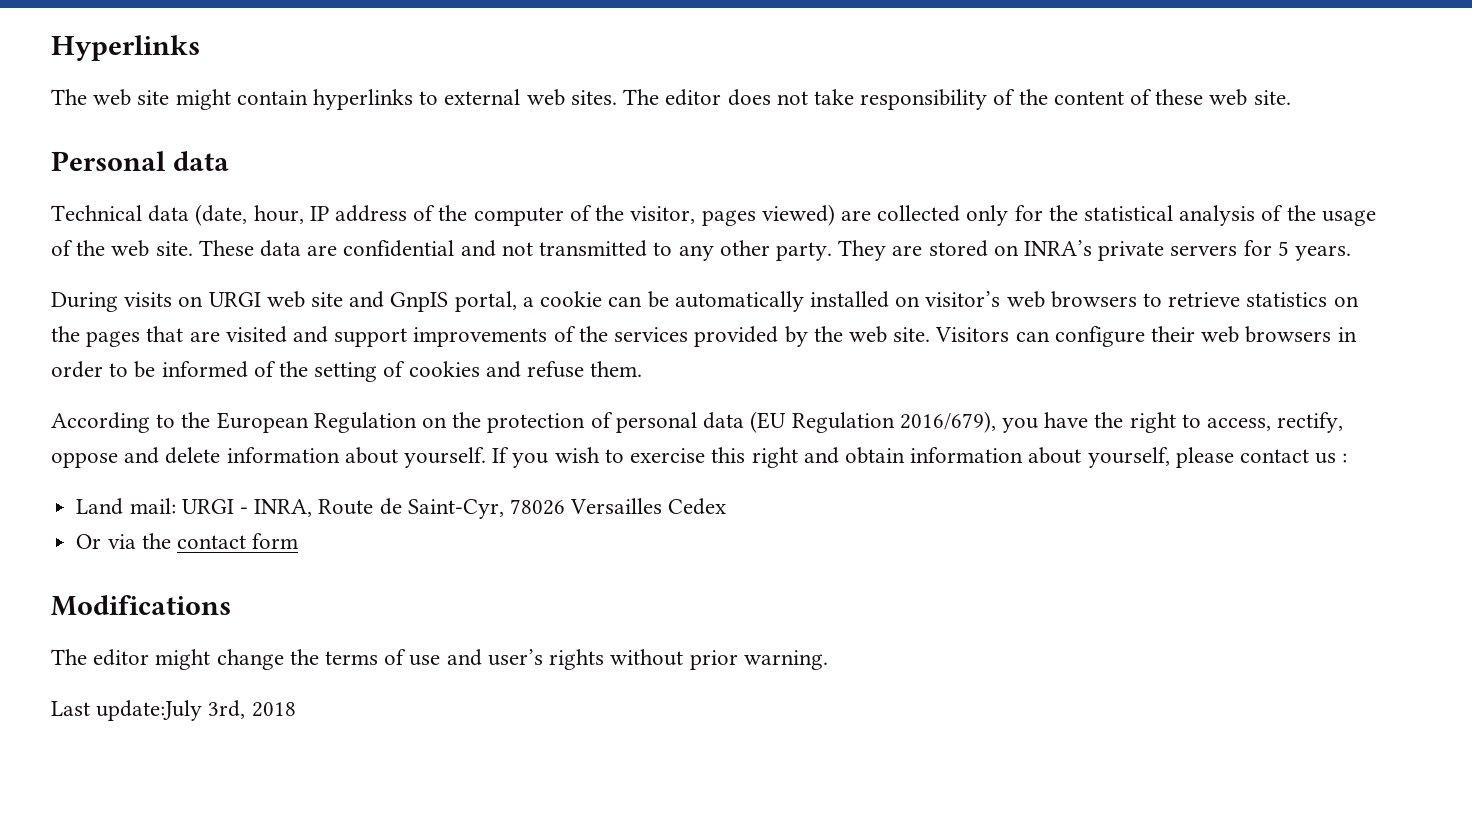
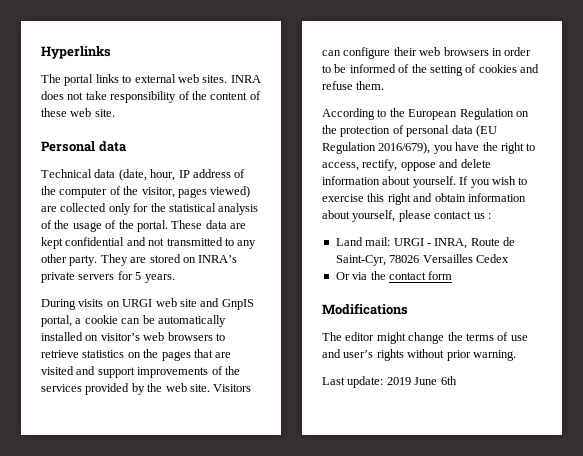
[93,89,414,110] web site might contain hyperlinks -> [64,74,119,86] portal links
[623,89,722,106] The editor -> [230,75,261,83] INRA
[111,240,193,257] web site. -> [136,220,168,232] portal.
(338, 250) none -> [41,237,63,249] kept
[96,700,296,721] update:July 3rd, 2018 -> [347,376,457,388] update: 2019 June 6th

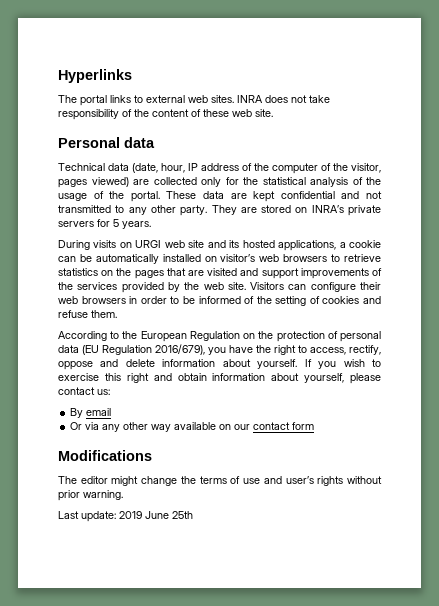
[221,299,254,310] [41,315,72,327] GnpIS portal, -> [229,240,337,251] its hosted applications,
[473,213,491,219] [335,237,515,249] [335,254,509,266] [335,271,386,280] us : // Land mail: URGI - INRA, Route de Saint-Cyr, 78026 Versailles Cedex // Or via the -> [97,389,110,395] [70,408,112,418] [70,422,251,432] us: // By email // Or via any other way available on our
[440,376,457,385] 6th -> [172,511,193,519] 25th

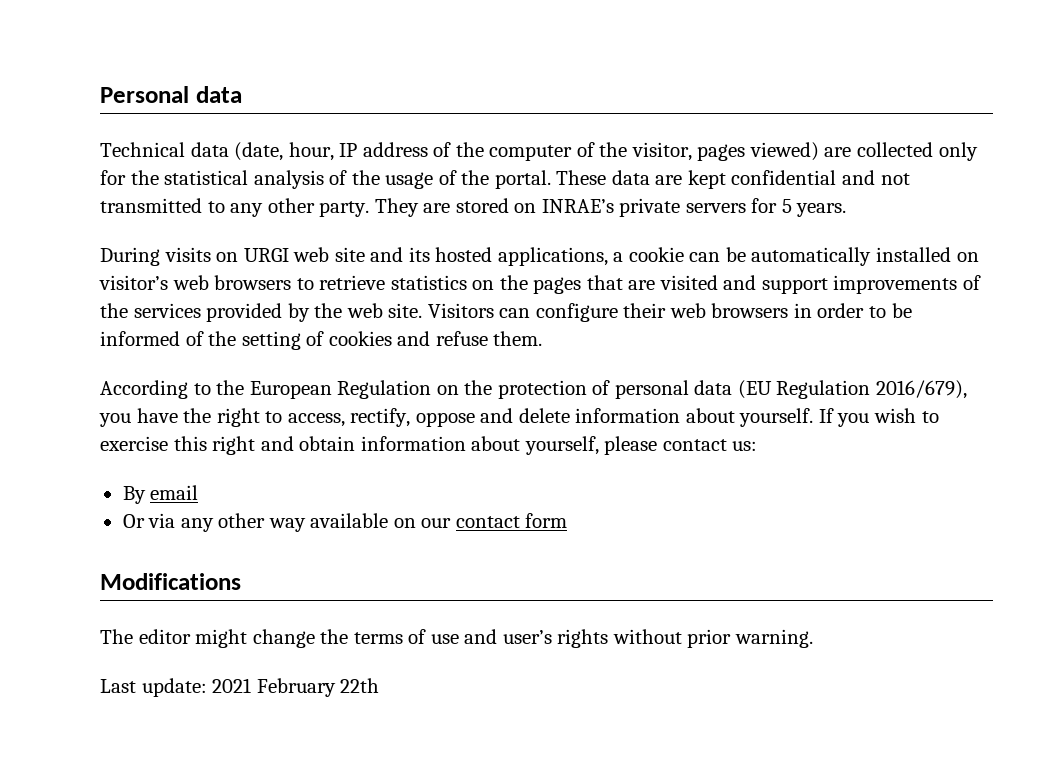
[58,69,132,83] [58,95,330,106] [58,109,273,120] Hyperlinks // The portal links to external web sites. INRA does not take responsibility of the content of these web site. // -> (100, 94) none
[311,205,344,213] INRA’s -> [541,199,614,213] INRAE’s
[119,511,193,519] 2019 June 25th -> [212,678,380,697] 2021 February 22th

